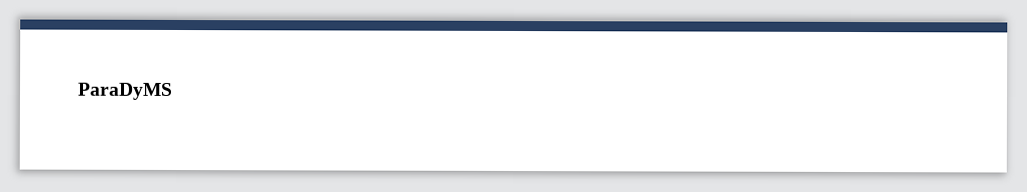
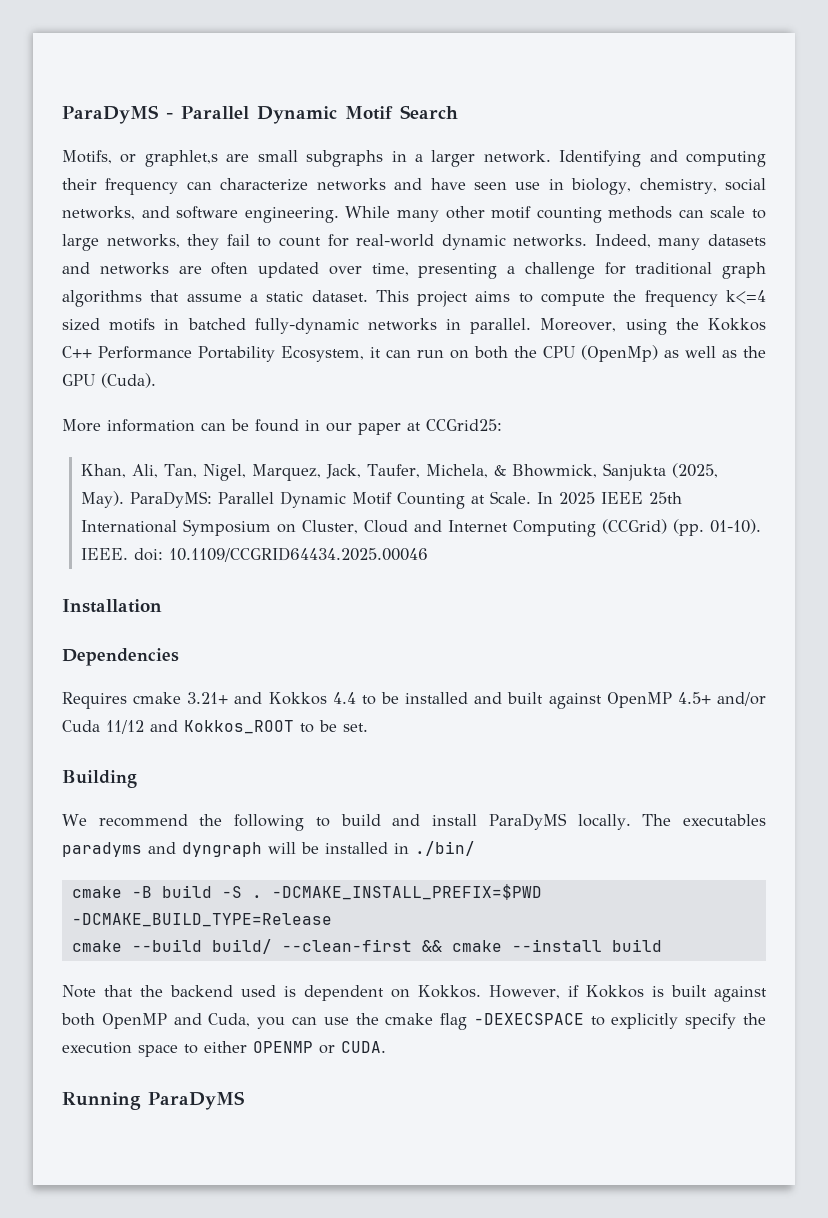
[77,82,173,100] ParaDyMS -> [62,105,458,124] [62,150,766,167] [62,178,766,195] [62,206,766,223] [62,234,767,251] [62,262,766,279] [62,290,766,307] [62,318,766,335] [62,345,766,362] [62,373,156,388] [62,419,502,435] [80,463,718,481] [80,491,682,509] [80,519,761,537] [80,547,428,562] [62,599,162,613] [62,648,179,666] [62,692,766,709] [62,720,368,734] [62,770,137,788] [62,813,766,831] [62,841,475,857] [71,884,542,900] [71,913,332,927] [71,939,662,954] [62,985,767,1002] [61,1013,767,1030] [62,1041,386,1057] [62,1091,245,1110] ParaDyMS - Parallel Dynamic Motif Search // Motifs, or graphlet,s are small subgraphs in a larger network. Identifying and computing their frequency can characterize networks and have seen use in biology, chemistry, social networks, and software engineering. While many other motif counting methods can scale to large networks, they fail to count for real-world dynamic networks. Indeed, many datasets and networks are often updated over time, presenting a challenge for traditional graph algorithms that assume a static dataset. This project aims to compute the frequency k<=4 sized motifs in batched fully-dynamic networks in parallel. Moreover, using the Kokkos C++ Performance Portability Ecosystem, it can run on both the CPU (OpenMp) as well as the GPU (Cuda). // More information can be found in our paper at CCGrid25: // Khan, Ali, Tan, Nigel, Marquez, Jack, Taufer, Michela, & Bhowmick, Sanjukta (2025, May). ParaDyMS: Parallel Dynamic Motif Counting at Scale. In 2025 IEEE 25th International Symposium on Cluster, Cloud and Internet Computing (CCGrid) (pp. 01-10). IEEE. doi: 10.1109/CCGRID64434.2025.00046 // Installation // Dependencies // Requires cmake 3.21+ and Kokkos 4.4 to be installed and built against OpenMP 4.5+ and/or Cuda 11/12 and Kokkos_ROOT to be set. // Building // We recommend the following to build and install ParaDyMS locally. The executables paradyms and dyngraph will be installed in ./bin/ // cmake -B build -S . -DCMAKE_INSTALL_PREFIX=$PWD -DCMAKE_BUILD_TYPE=Release // cmake --build build/ --clean-first && cmake --install build // Note that the backend used is dependent on Kokkos. However, if Kokkos is built against both OpenMP and Cuda, you can use the cmake flag -DEXECSPACE to explicitly specify the execution space to either OPENMP or CUDA. // Running ParaDyMS

